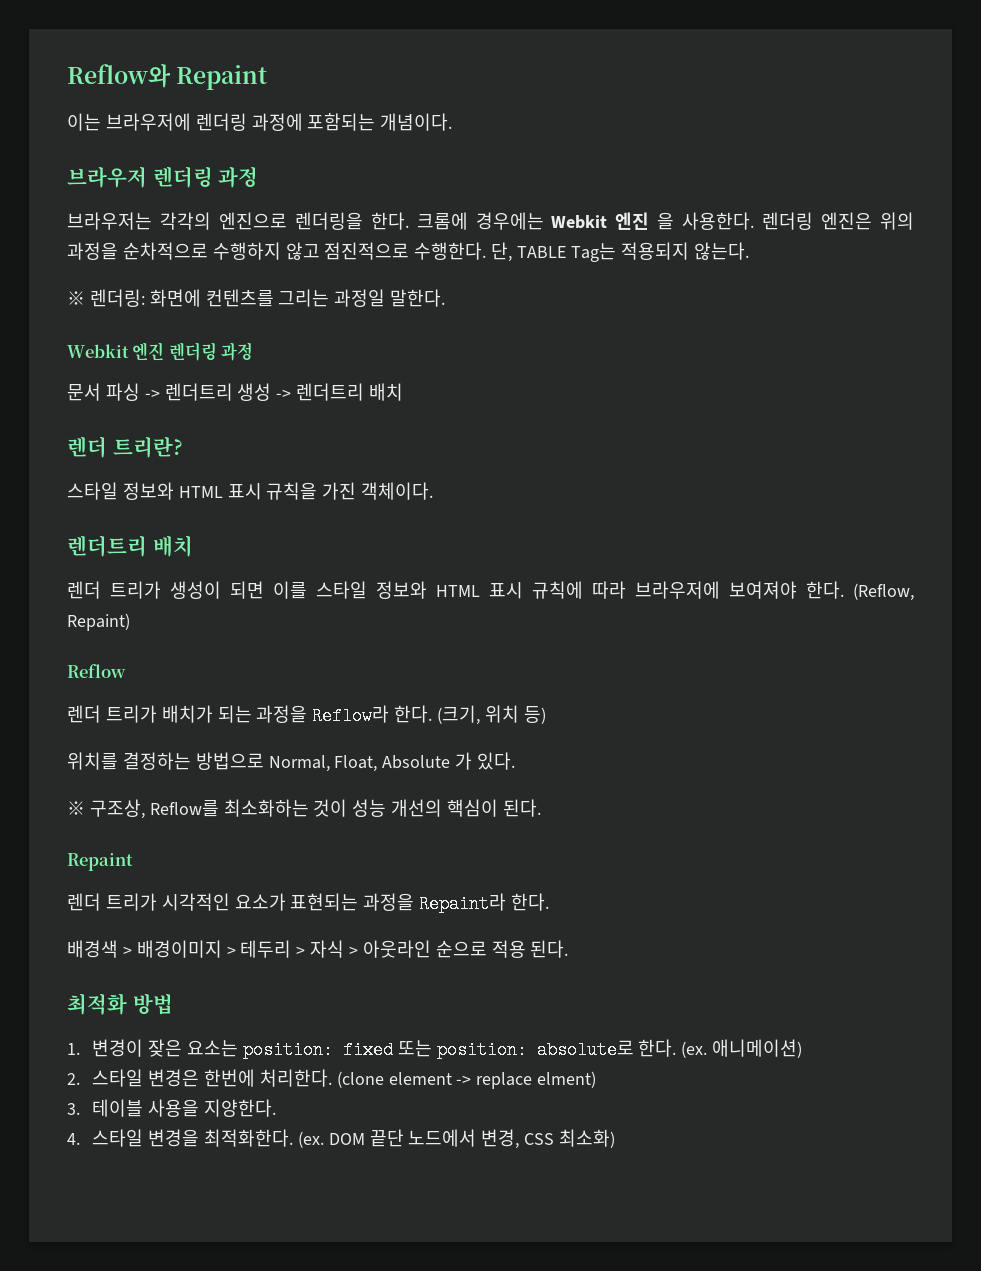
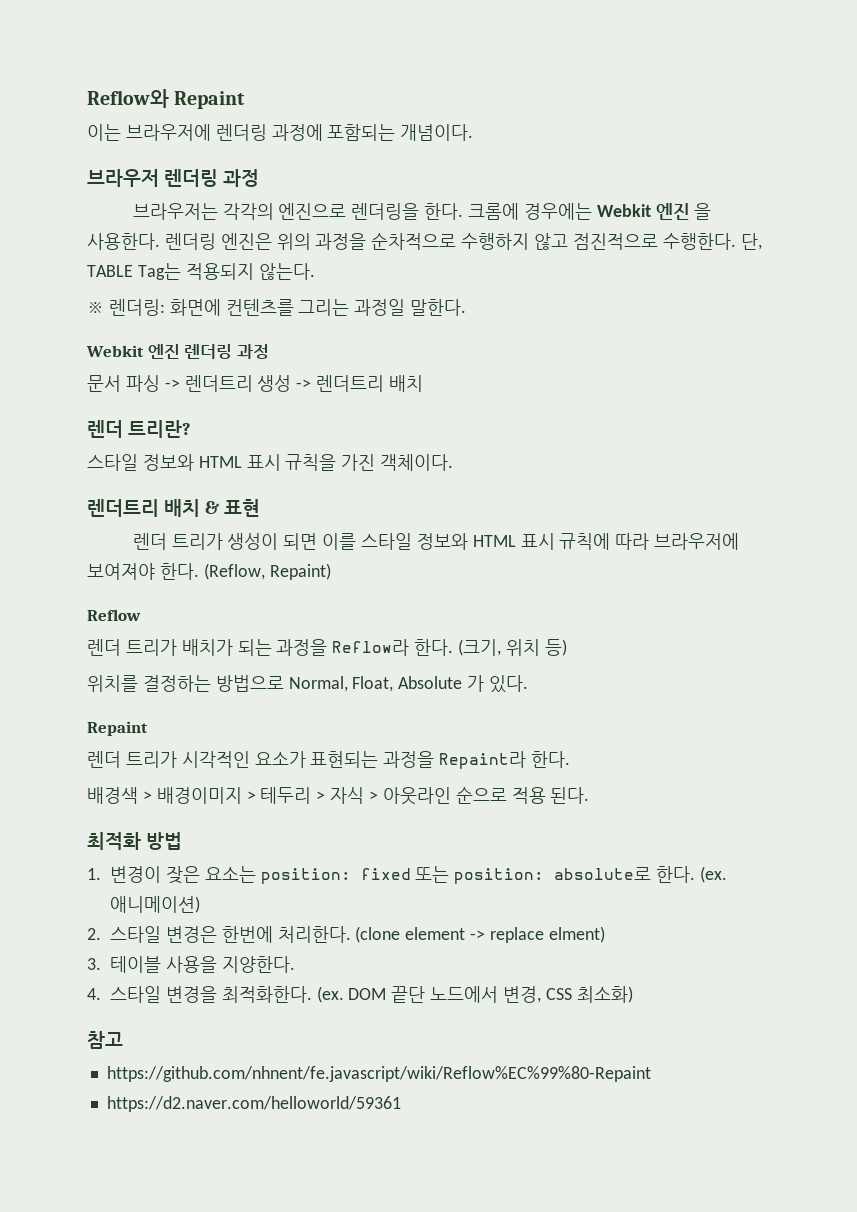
(193, 546) none -> [205,499,261,517] & 표현
[67,799,541,819] // ※ 구조상, Reflow를 최소화하는 것이 성능 개선의 핵심이 된다. -> (529, 684) none
(616, 1138) none -> [87,1031,123,1049] [106,1066,651,1082] [106,1096,401,1112] // 참고 // https://github.com/nhnent/fe.javascript/wiki/Reflow%EC%99%80-Repaint // https://d2.naver.com/helloworld/59361

